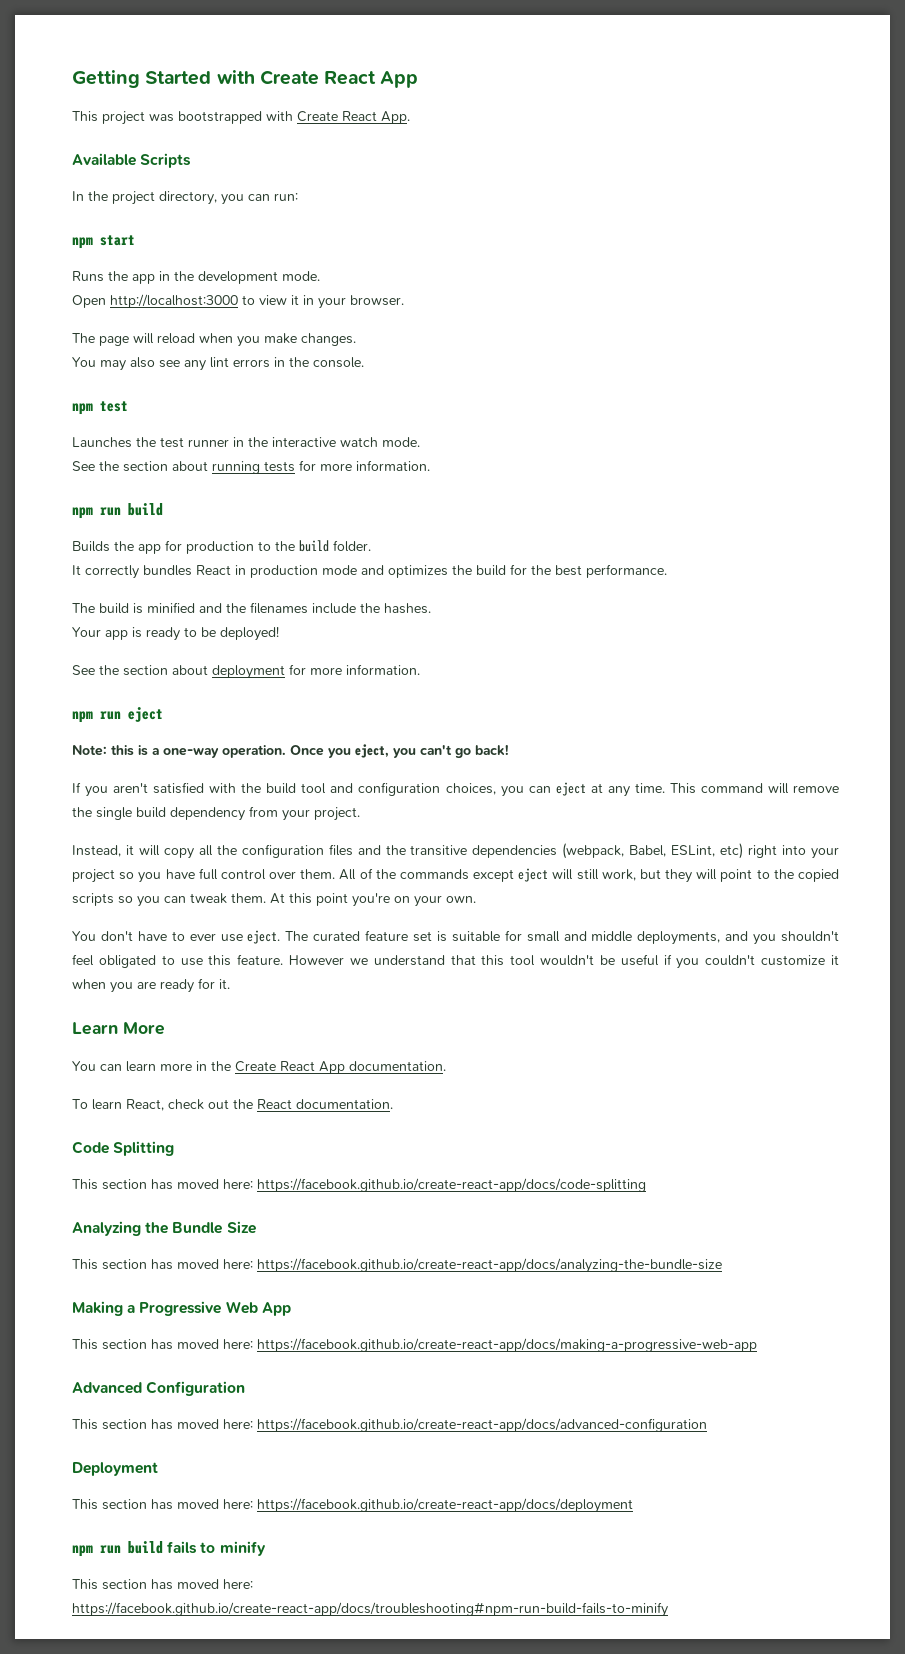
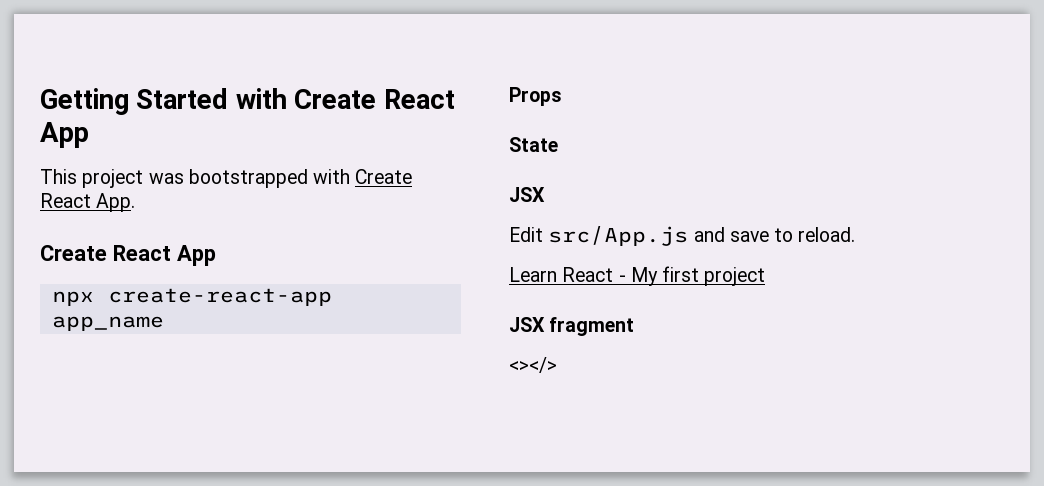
[72,153,192,168] [72,191,298,205] [72,235,135,249] [72,271,320,284] [72,294,404,309] [72,333,356,347] [72,357,364,371] [72,401,128,415] [72,437,420,448] [72,460,430,474] [72,503,163,519] [72,540,371,554] [72,564,667,579] [72,602,431,614] [72,626,279,641] [72,664,420,679] [72,707,163,723] [72,744,509,758] [72,782,839,797] [72,806,360,821] [72,843,840,859] [72,868,839,883] [72,893,476,907] [72,930,839,945] [72,954,840,969] [72,978,230,993] [72,1022,165,1035] [72,1061,446,1074] [72,1099,393,1111] [72,1141,175,1156] [72,1178,646,1192] [72,1221,256,1236] [72,1258,722,1273] [72,1301,291,1316] [72,1338,757,1352] [72,1381,246,1396] [72,1418,707,1432] [72,1462,158,1476] [72,1498,633,1513] [72,1541,266,1557] [72,1579,253,1590] [72,1602,668,1617] Available Scripts // In the project directory, you can run: // npm start // Runs the app in the development mode. // Open http://localhost:3000 to view it in your browser. // The page will reload when you make changes. // You may also see any lint errors in the console. // npm test // Launches the test runner in the interactive watch mode. // See the section about running tests for more information. // npm run build // Builds the app for production to the build folder. // It correctly bundles React in production mode and optimizes the build for the best performance. // The build is minified and the filenames include the hashes. // Your app is ready to be deployed! // See the section about deployment for more information. // npm run eject // Note: this is a one-way operation. Once you eject, you can't go back! // If you aren't satisfied with the build tool and configuration choices, you can eject at any time. This command will remove the single build dependency from your project. // Instead, it will copy all the configuration files and the transitive dependencies (webpack, Babel, ESLint, etc) right into your project so you have full control over them. All of the commands except eject will still work, but they will point to the copied scripts so you can tweak them. At this point you're on your own. // You don't have to ever use eject. The curated feature set is suitable for small and middle deployments, and you shouldn't feel obligated to use this feature. However we understand that this tool wouldn't be useful if you couldn't customize it when you are ready for it. // Learn More // You can learn more in the Create React App documentation. // To learn React, check out the React documentation. // Code Splitting // This section has moved here: https://facebook.github.io/create-react-app/docs/code-splitting // Analyzing the Bundle Size // This section has moved here: https://facebook.github.io/create-react-app/docs/analyzing-the-bundle-size // Making a Progressive Web App // This section has moved here: https://facebook.github.io/create-react-app/docs/making-a-progressive-web-app // Advanced Configuration // This section has moved here: https://facebook.github.io/create-react-app/docs/advanced-configuration // Deployment // This section has moved here: https://facebook.github.io/create-react-app/docs/deployment // npm run build fails to minify // This section has moved here: https://facebook.github.io/create-react-app/docs/troubleshooting#npm-run-build-fails-to-minify -> [40,245,216,266] [51,288,332,306] [51,316,164,331] [509,87,562,106] [509,137,558,152] [509,187,545,202] [509,226,856,246] [509,266,766,286] [509,317,635,336] [509,357,557,373] Create React App // npx create-react-app app_name // Props // State // JSX // Edit src/App.js and save to reload. // Learn React - My first project // JSX fragment // <></>

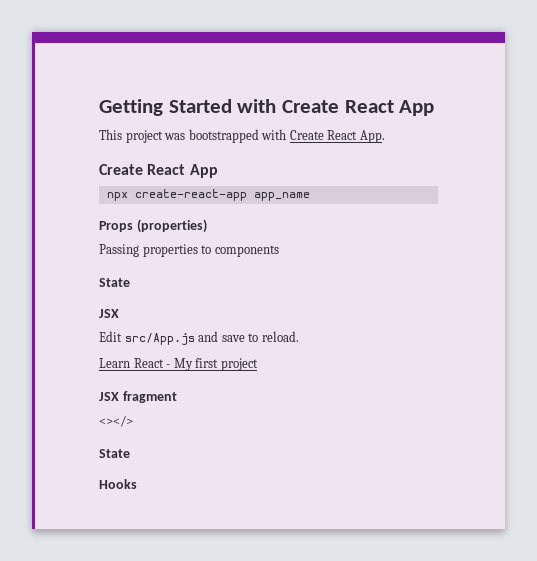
(562, 96) none -> [136,219,207,233] [99,244,279,257] (properties) // Passing properties to components
(557, 365) none -> [99,449,130,458] [99,479,137,489] // State // Hooks

